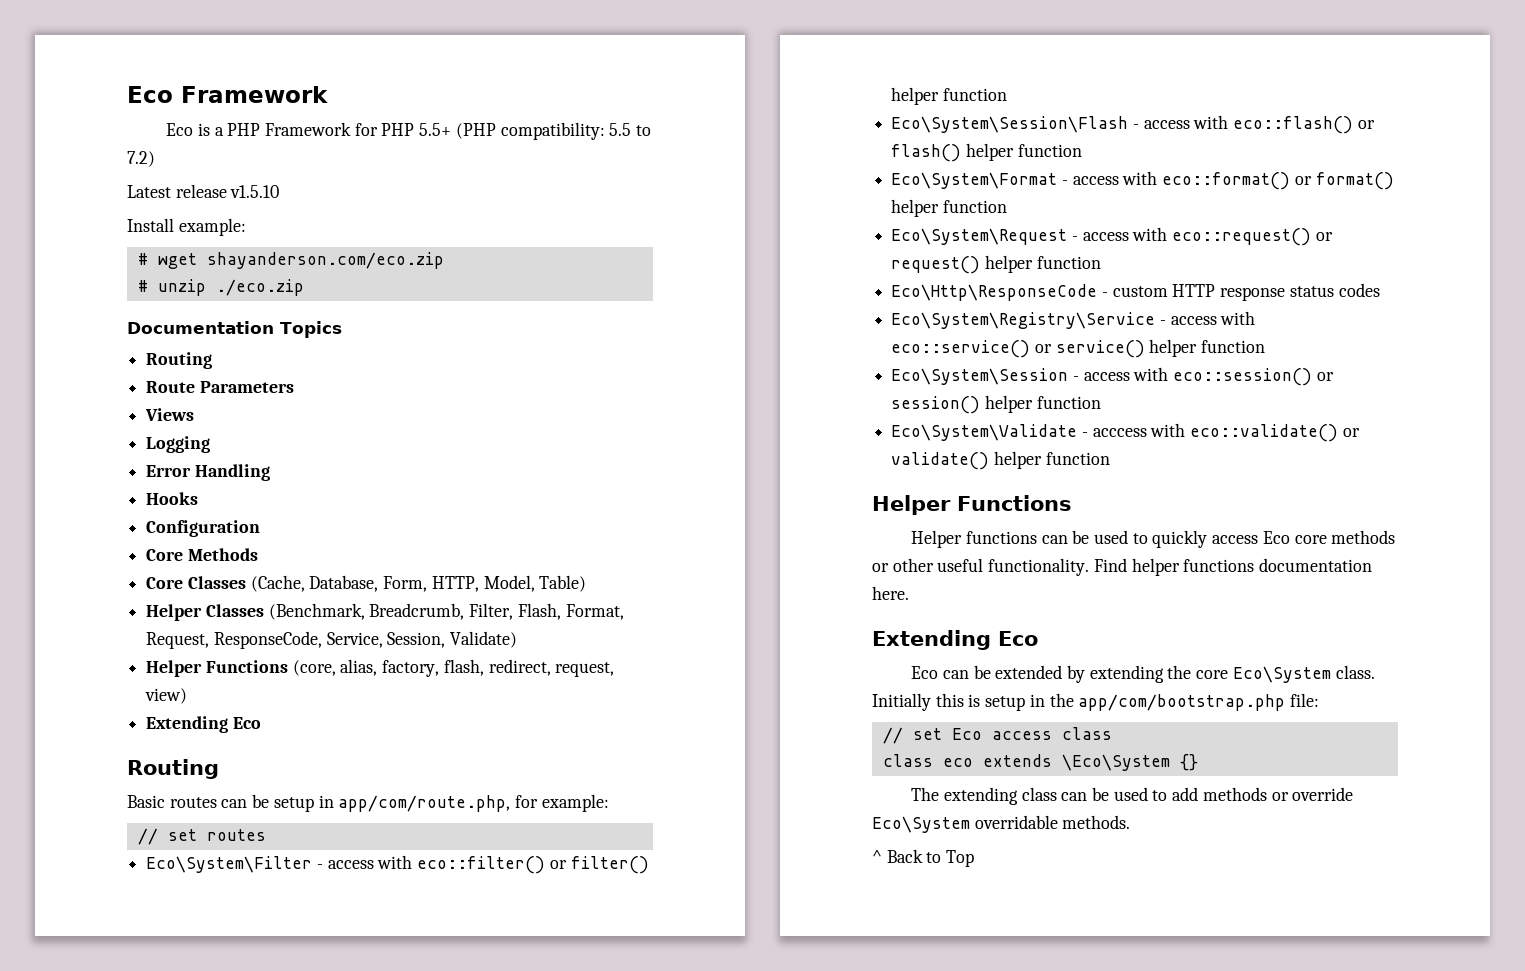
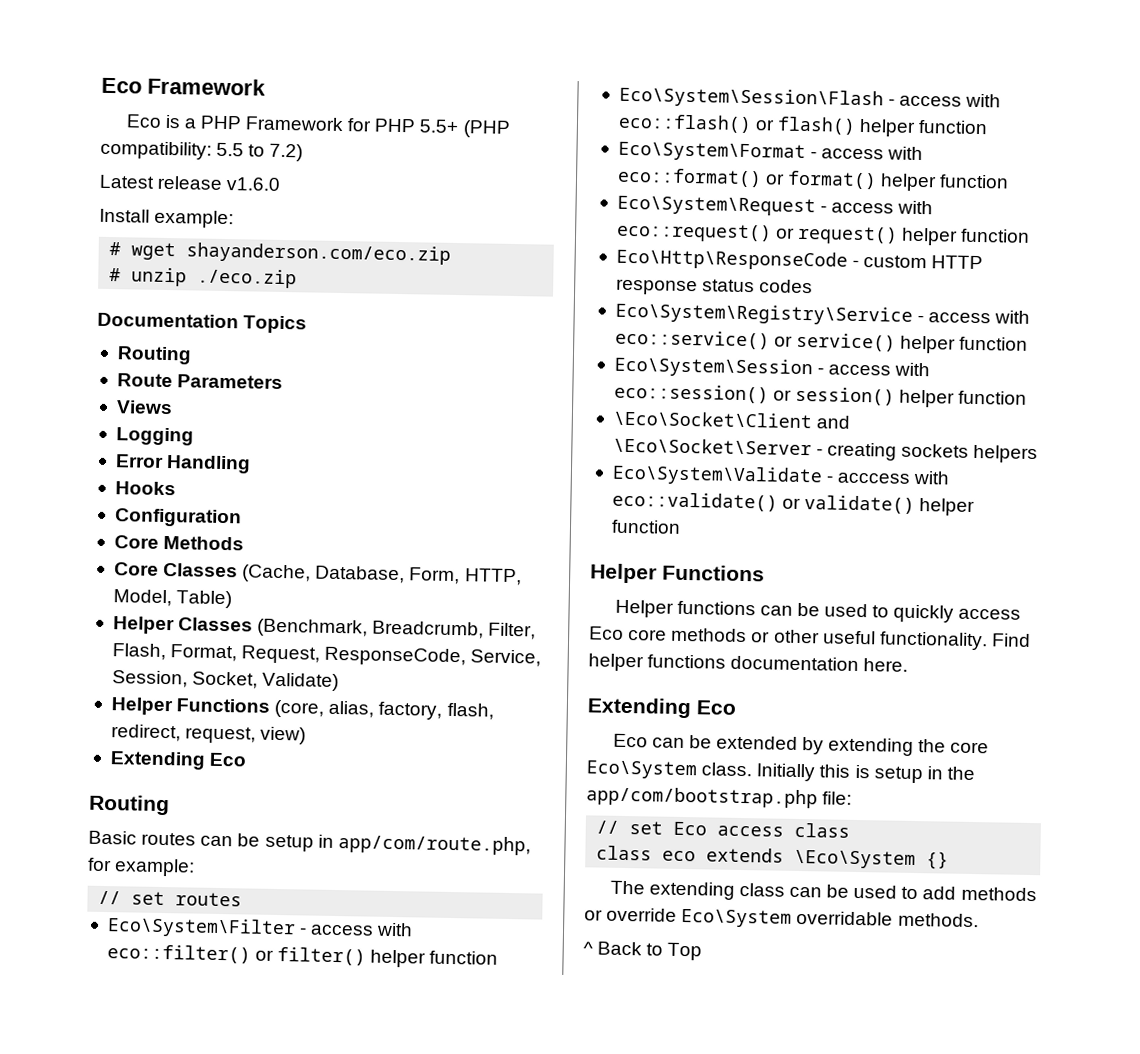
[230,185,280,198] v1.5.10 -> [226,177,281,191] v1.6.0
(446, 640) none -> [192,671,259,689] Socket,
(1101, 402) none -> [612,410,851,429] [612,437,1039,464] // \Eco\Socket\Client and \Eco\Socket\Server - creating sockets helpers

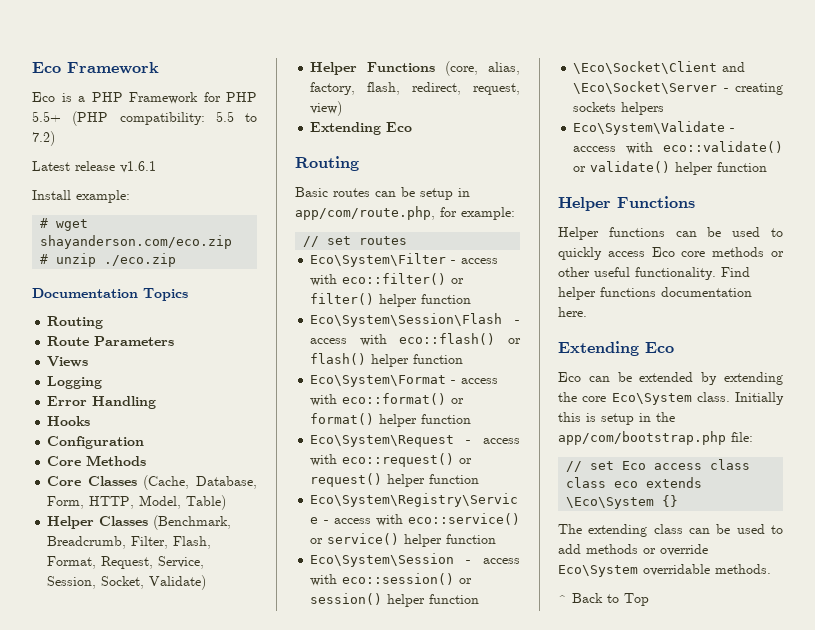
[226,177,281,191] v1.6.0 -> [120,161,156,173] v1.6.1
[324,646,467,667] ResponseCode, -> (154, 562) none
[615,248,984,271] [615,278,814,296] // Eco\Http\ResponseCode - custom HTTP response status codes -> (480, 479) none

